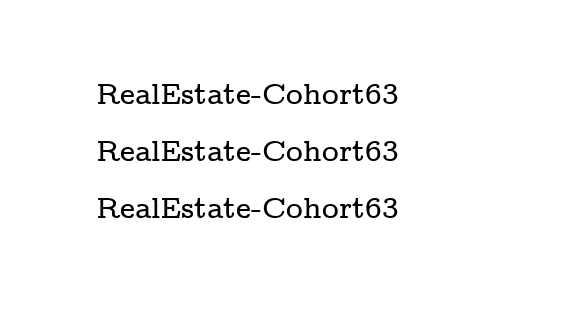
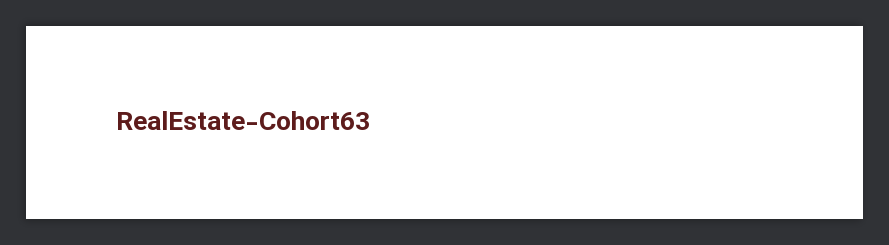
[96,84,399,104] [96,141,399,161] [96,198,399,218] RealEstate-Cohort63 // RealEstate-Cohort63 // RealEstate-Cohort63 -> [116,111,370,130] RealEstate-Cohort63

